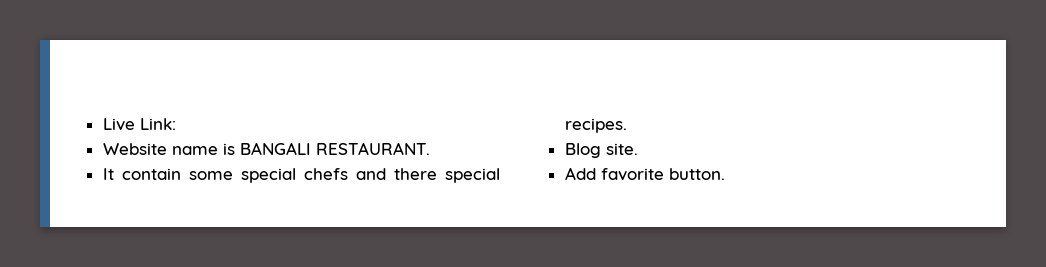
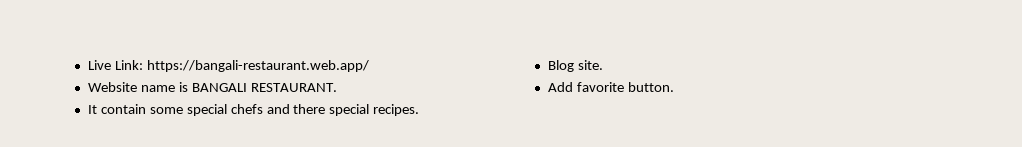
(176, 124) none -> [146,60,369,72] https://bangali-restaurant.web.app/

